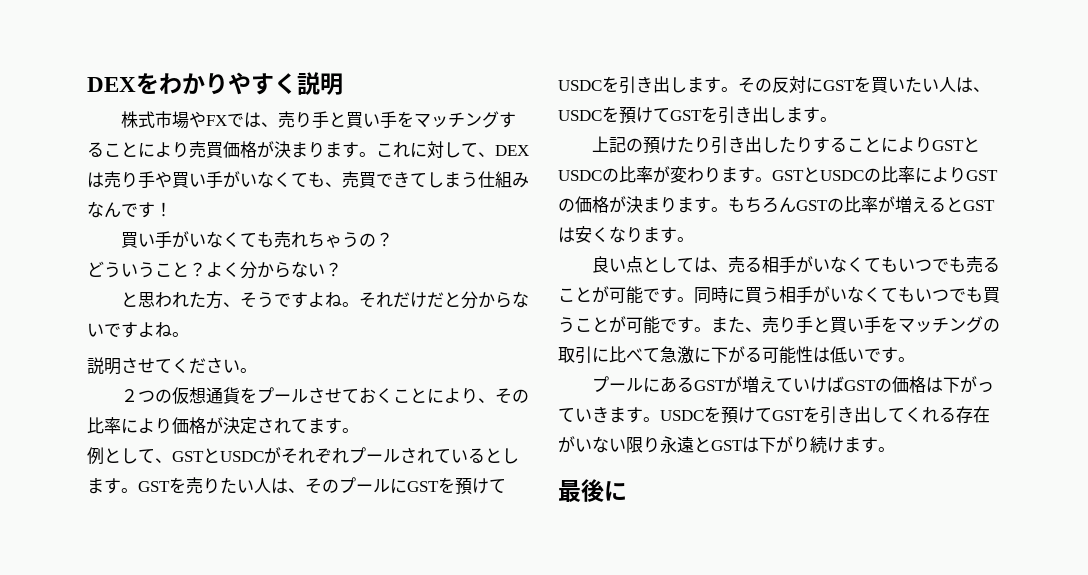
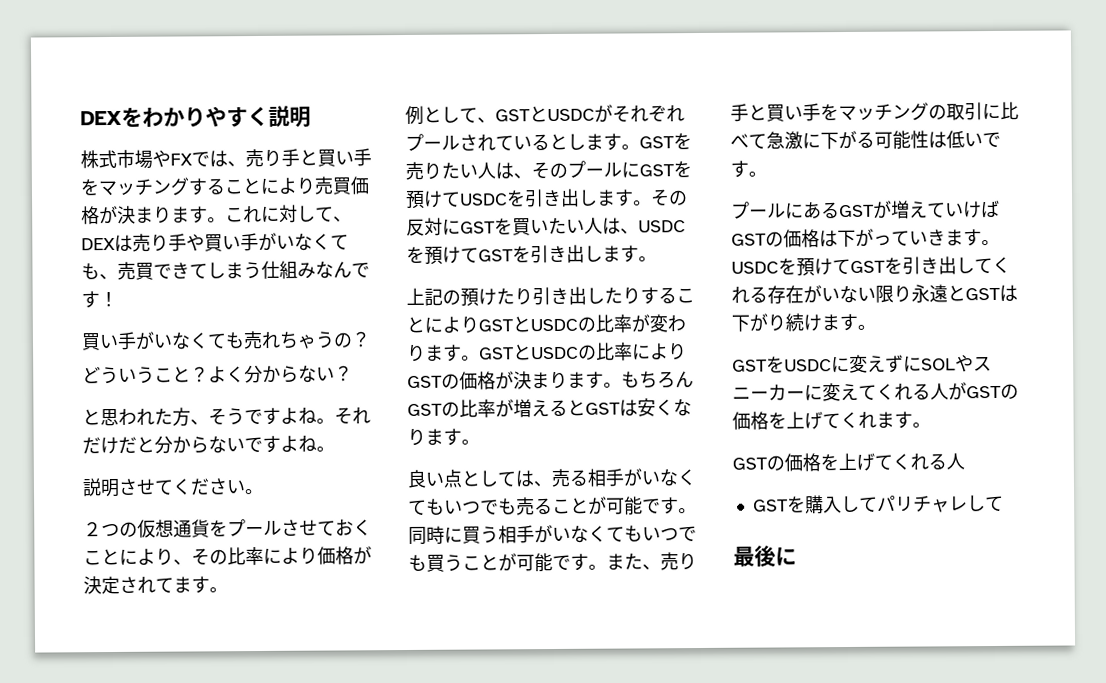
(895, 449) none -> [732,354,992,373] [732,382,1019,402] [732,411,931,430] [732,452,965,472] [752,495,1004,515] // GSTをUSDCに変えずにSOLやスニーカーに変えてくれる人がGSTの価格を上げてくれます。 // GSTの価格を上げてくれる人 // GSTを購入してパリチャレして

